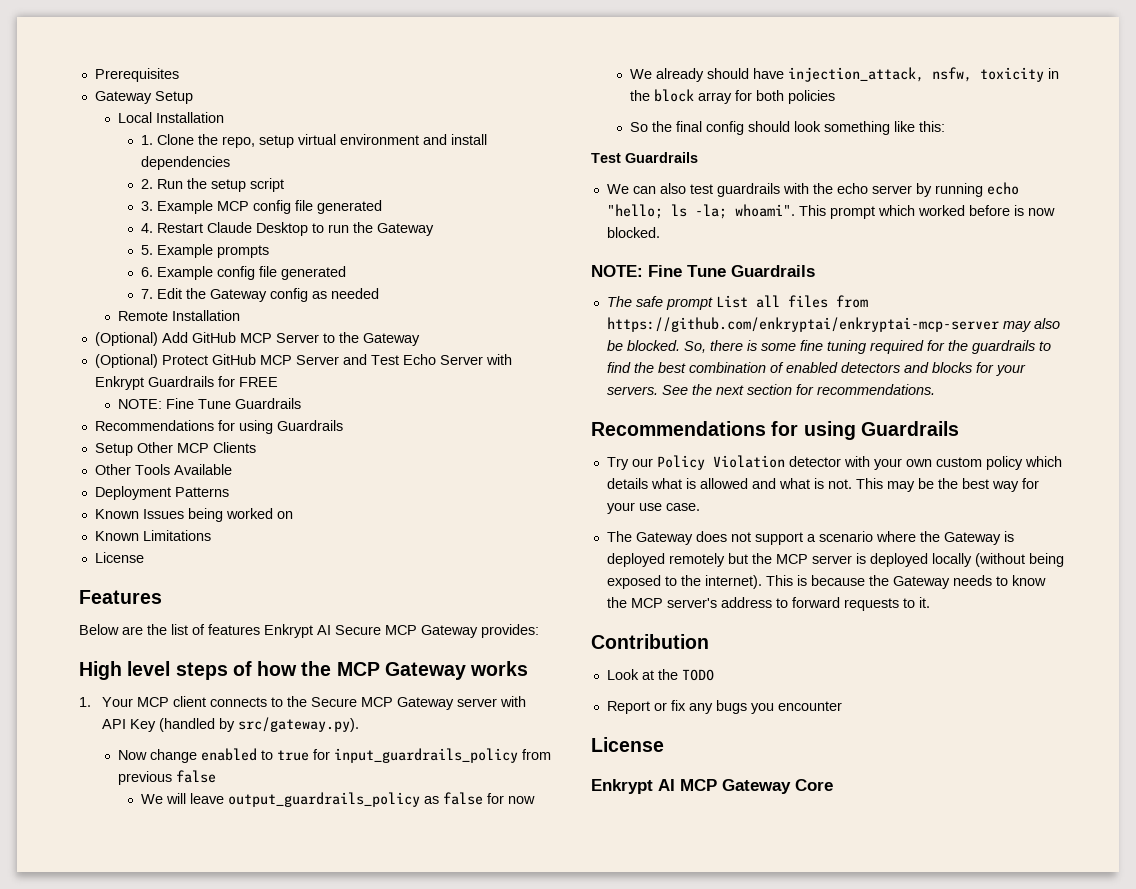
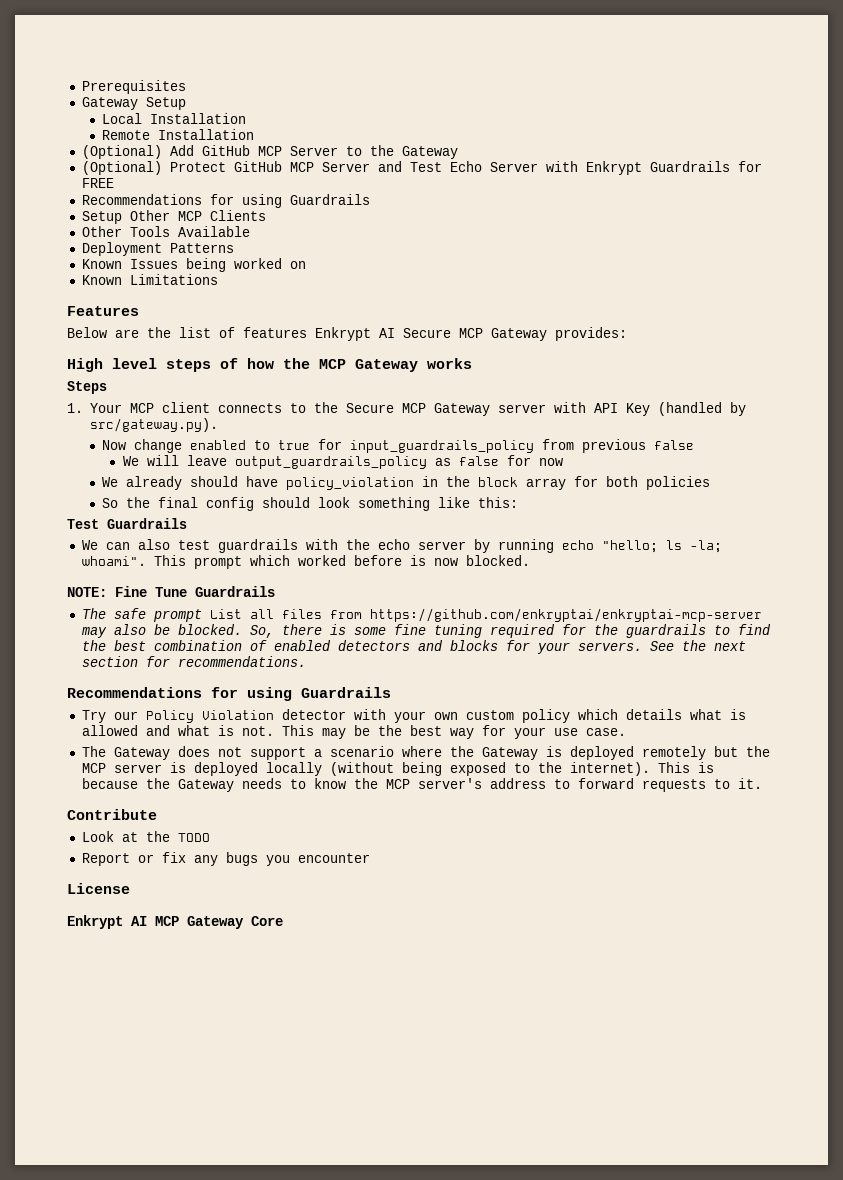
[141,134,488,148] [141,156,231,170] [141,178,285,192] [141,200,383,214] [141,222,435,236] [141,244,270,258] [141,266,347,280] [141,288,380,302] // 1. Clone the repo, setup virtual environment and install dependencies // 2. Run the setup script // 3. Example MCP config file generated // 4. Restart Claude Desktop to run the Gateway // 5. Example prompts // 6. Example config file generated // 7. Edit the Gateway config as needed -> (247, 118) none
[118,398,302,409] // NOTE: Fine Tune Guardrails -> (114, 183) none
[94,552,144,563] // License -> (218, 279) none
(529, 668) none -> [67,381,107,394] // Steps
[788,67,1045,82] injection_attack, nsfw, toxicity -> [286,477,415,490] policy_violation
[591,634,709,649] Contribution -> [67,809,157,820] Contribute

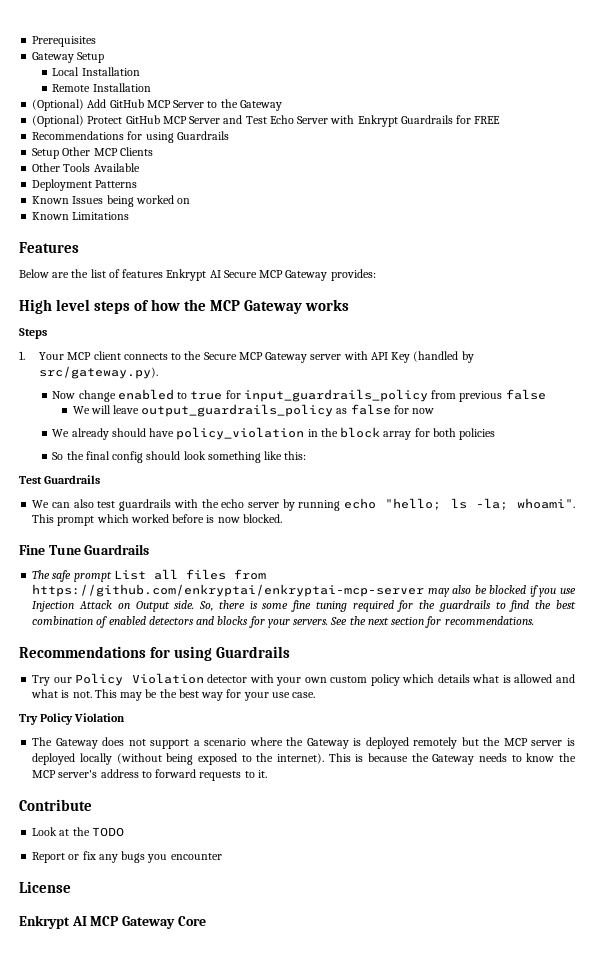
[67,587,107,597] NOTE: -> (282, 518) none
[177,624,242,635] blocked. -> [489,585,576,597] [32,600,195,612] blocked if you use Injection Attack on Output side.
(626, 732) none -> [19,713,126,725] // Try Policy Violation

